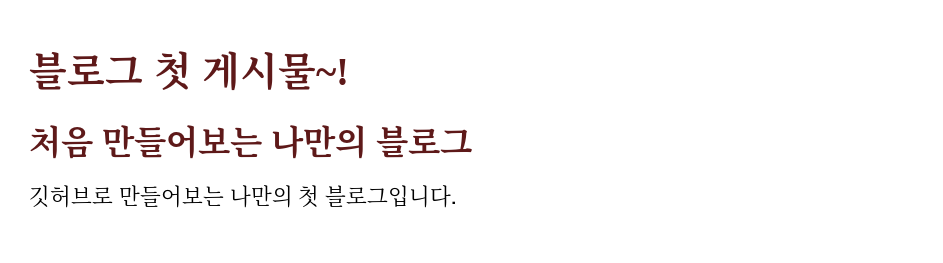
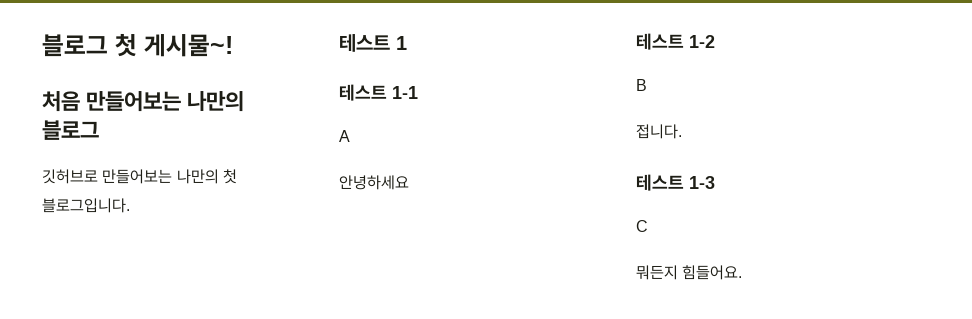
(458, 196) none -> [339,34,407,52] [339,84,418,101] [339,130,350,142] [339,175,409,190] [636,33,715,50] [636,79,647,91] [636,124,682,139] [636,174,715,191] [636,220,648,232] [636,265,743,280] // 테스트 1 // 테스트 1-1 // A // 안녕하세요 // 테스트 1-2 // B // 접니다. // 테스트 1-3 // C // 뭐든지 힘들어요.

